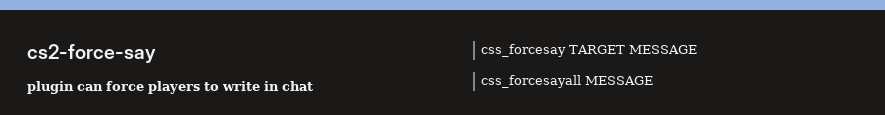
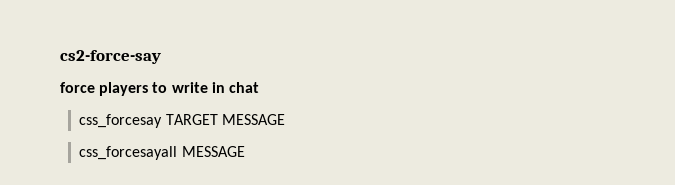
[27,81,103,94] plugin can -> (161, 57) none

